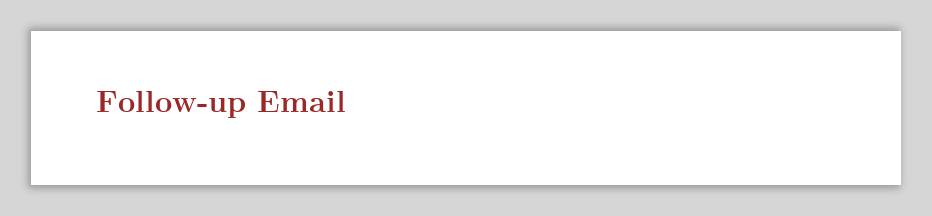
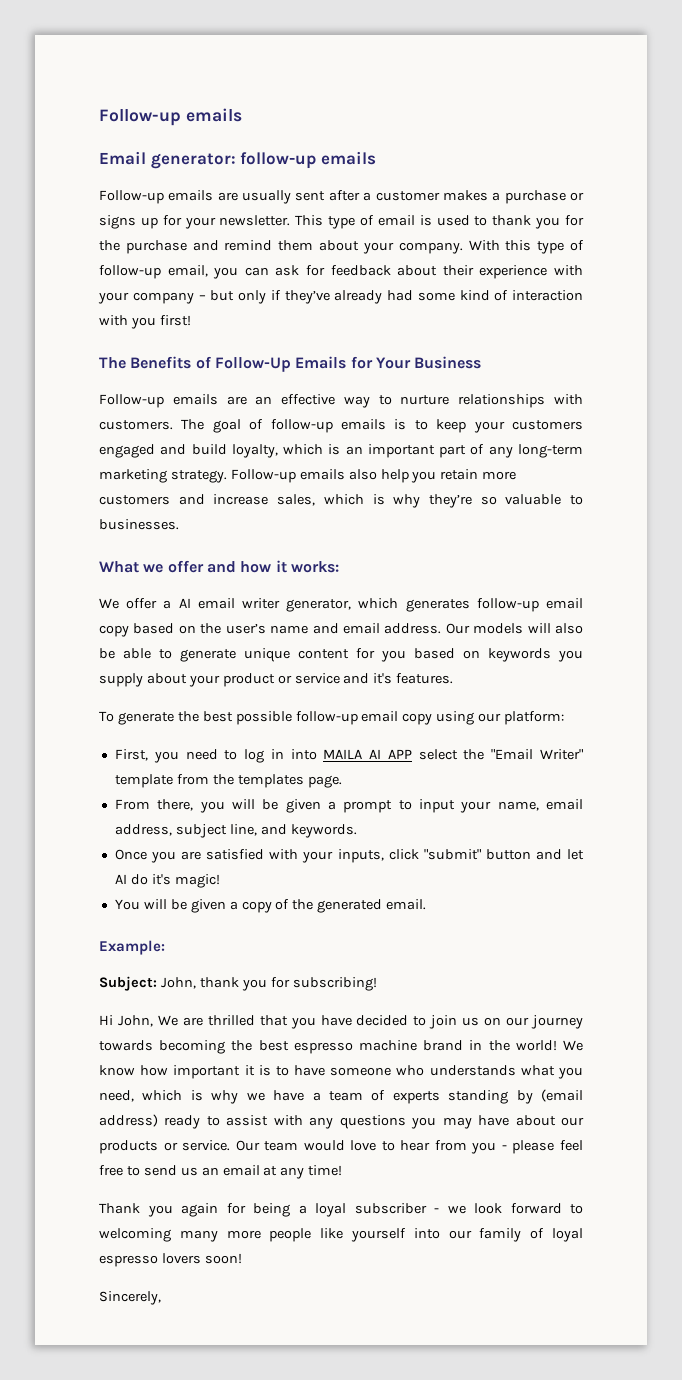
[96,91,346,118] Follow-up Email -> [99,108,242,126] [99,151,376,169] [99,190,585,204] [99,215,584,229] [99,240,584,254] [99,265,584,279] [98,290,583,304] [99,315,191,329] [99,356,482,372] [99,394,583,408] [99,419,583,433] [99,444,583,458] [99,469,517,483] [99,494,583,508] [99,519,179,530] [99,560,339,573] [99,598,583,612] [99,623,583,637] [99,648,583,662] [99,673,454,687] [99,711,565,725] [114,749,583,763] [114,774,342,788] [114,799,583,813] [114,824,357,838] [114,849,585,863] [114,874,220,888] [114,899,427,913] [99,940,165,955] [99,976,377,991] [99,1015,583,1029] [99,1040,583,1054] [99,1065,583,1079] [99,1089,583,1104] [99,1114,584,1129] [99,1140,584,1154] [99,1165,343,1179] [99,1203,583,1217] [99,1228,583,1242] [99,1253,242,1267] [99,1291,161,1305] Follow-up emails // Email generator: follow-up emails // Follow-up emails are usually sent after a customer makes a purchase or signs up for your newsletter. This type of email is used to thank you for the purchase and remind them about your company. With this type of follow-up email, you can ask for feedback about their experience with your company – but only if they’ve already had some kind of interaction with you first! // The Benefits of Follow-Up Emails for Your Business // Follow-up emails are an effective way to nurture relationships with customers. The goal of follow-up emails is to keep your customers engaged and build loyalty, which is an important part of any long-term marketing strategy. Follow-up emails also help you retain more customers and increase sales, which is why they’re so valuable to businesses. // What we offer and how it works: // We offer a AI email writer generator, which generates follow-up email copy based on the user’s name and email address. Our models will also be able to generate unique content for you based on keywords you supply about your product or service and it's features. // To generate the best possible follow-up email copy using our platform: // First, you need to log in into MAILA AI APP select the "Email Writer" template from the templates page. // From there, you will be given a prompt to input your name, email address, subject line, and keywords. // Once you are satisfied with your inputs, click "submit" button and let AI do it's magic! // You will be given a copy of the generated email. // Example: // Subject: John, thank you for subscribing! // Hi John, We are thrilled that you have decided to join us on our journey towards becoming the best espresso machine brand in the world! We know how important it is to have someone who understands what you need, which is why we have a team of experts standing by (email address) ready to assist with any questions you may have about our products or service. Our team would love to hear from you - please feel free to send us an email at any time! // Thank you again for being a loyal subscriber - we look forward to welcoming many more people like yourself into our family of loyal espresso lovers soon! // Sincerely,

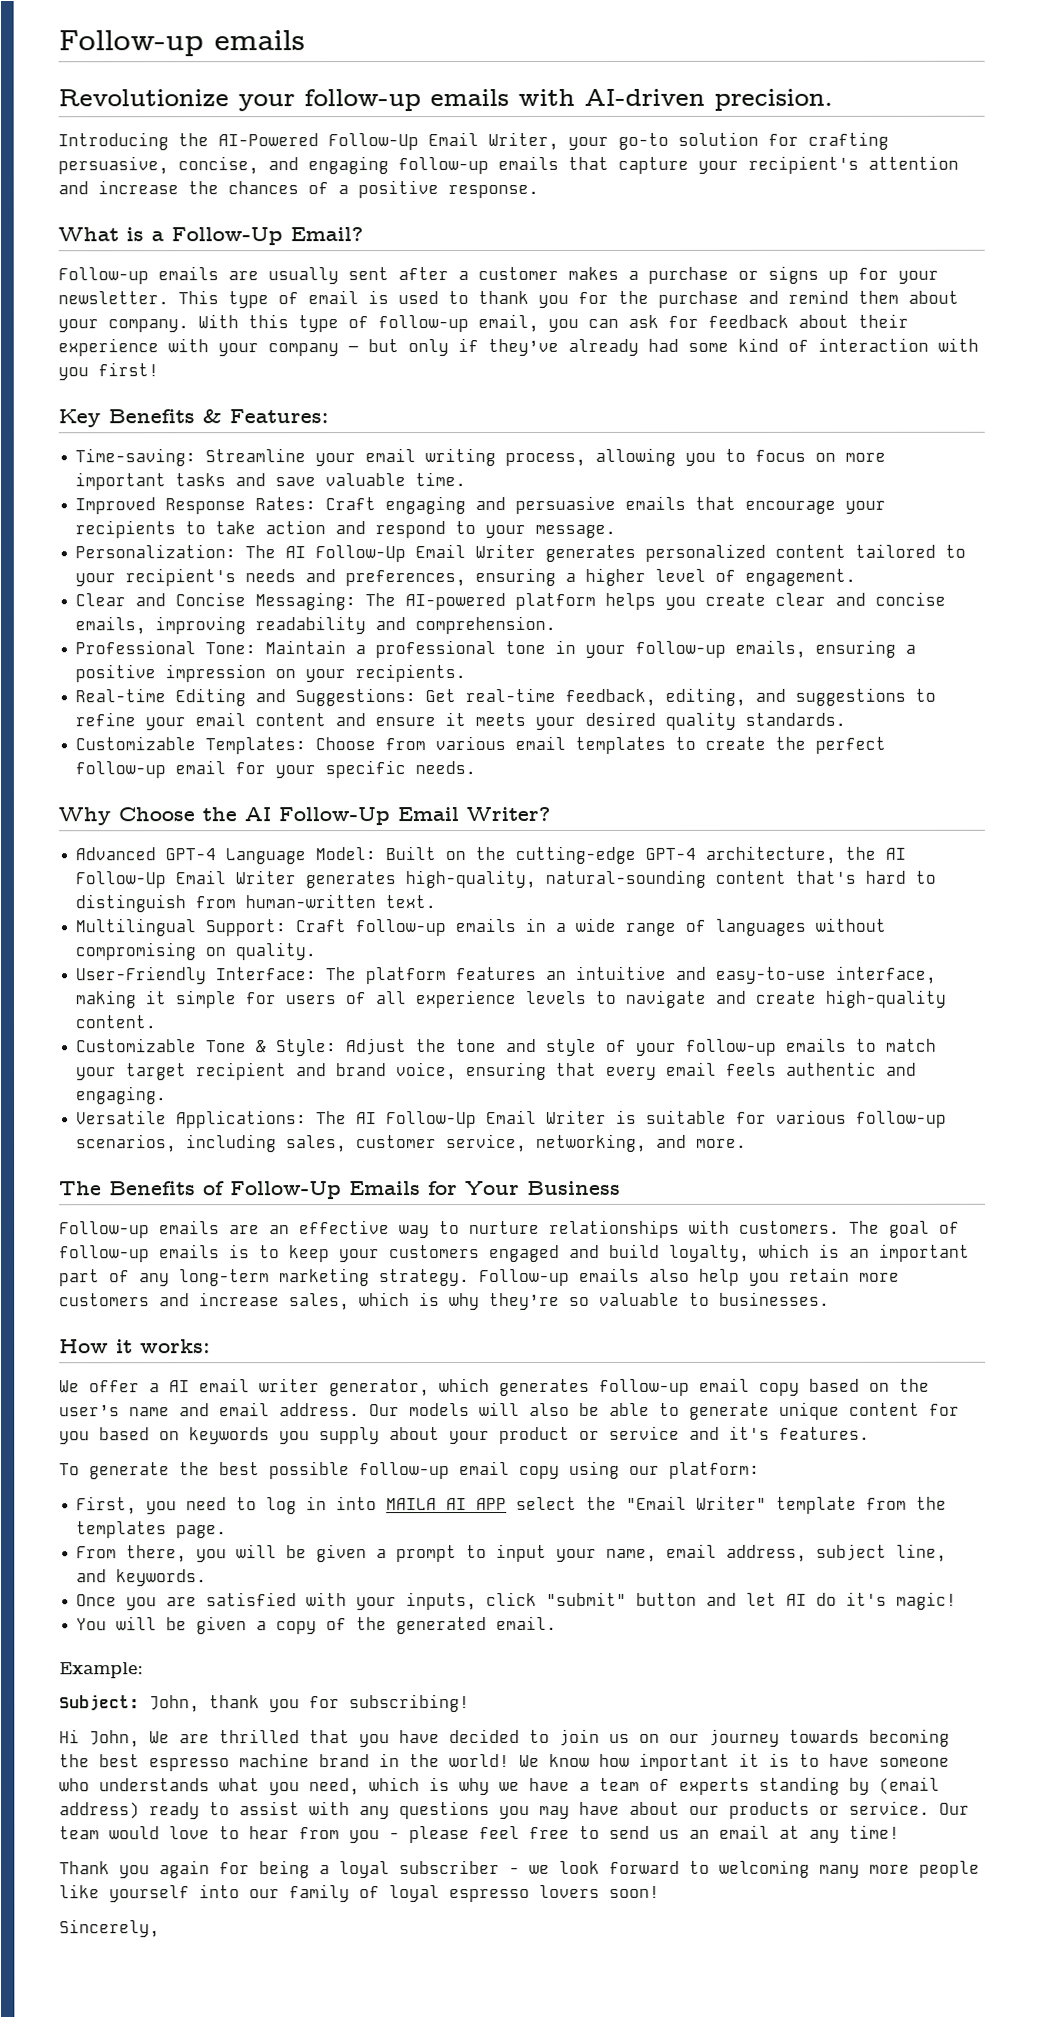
[99,151,376,169] Email generator: follow-up emails -> [58,88,833,112] [58,131,889,151] [58,155,959,175] [58,180,539,199] [58,227,363,246] Revolutionize your follow-up emails with AI-driven precision. // Introducing the AI-Powered Follow-Up Email Writer, your go-to solution for crafting persuasive, concise, and engaging follow-up emails that capture your recipient's attention and increase the chances of a positive response. // What is a Follow-Up Email?
(191, 320) none -> [58,409,329,428] [75,447,887,467] [75,472,467,491] [75,495,887,515] [75,520,617,539] [75,543,967,563] [75,567,857,587] [75,591,947,611] [75,615,557,635] [75,639,917,659] [75,664,467,683] [75,687,937,707] [75,711,847,731] [75,735,887,755] [75,760,477,779] [58,806,550,826] [75,845,907,865] [75,869,937,889] [75,894,437,913] [75,917,887,937] [75,942,317,961] [75,965,937,985] [75,989,947,1009] [76,1015,158,1029] [76,1037,938,1057] [76,1061,918,1081] [76,1086,168,1105] [76,1109,948,1129] [76,1133,748,1153] // Key Benefits & Features: // Time-saving: Streamline your email writing process, allowing you to focus on more important tasks and save valuable time. // Improved Response Rates: Craft engaging and persuasive emails that encourage your recipients to take action and respond to your message. // Personalization: The AI Follow-Up Email Writer generates personalized content tailored to your recipient's needs and preferences, ensuring a higher level of engagement. // Clear and Concise Messaging: The AI-powered platform helps you create clear and concise emails, improving readability and comprehension. // Professional Tone: Maintain a professional tone in your follow-up emails, ensuring a positive impression on your recipients. // Real-time Editing and Suggestions: Get real-time feedback, editing, and suggestions to refine your email content and ensure it meets your desired quality standards. // Customizable Templates: Choose from various email templates to create the perfect follow-up email for your specific needs. // Why Choose the AI Follow-Up Email Writer? // Advanced GPT-4 Language Model: Built on the cutting-edge GPT-4 architecture, the AI Follow-Up Email Writer generates high-quality, natural-sounding content that's hard to distinguish from human-written text. // Multilingual Support: Craft follow-up emails in a wide range of languages without compromising on quality. // User-Friendly Interface: The platform features an intuitive and easy-to-use interface, making it simple for users of all experience levels to navigate and create high-quality content. // Customizable Tone & Style: Adjust the tone and style of your follow-up emails to match your target recipient and brand voice, ensuring that every email feels authentic and engaging. // Versatile Applications: The AI Follow-Up Email Writer is suitable for various follow-up scenarios, including sales, customer service, networking, and more.
[99,560,272,573] What we offer and how -> [59,1339,109,1354] How

